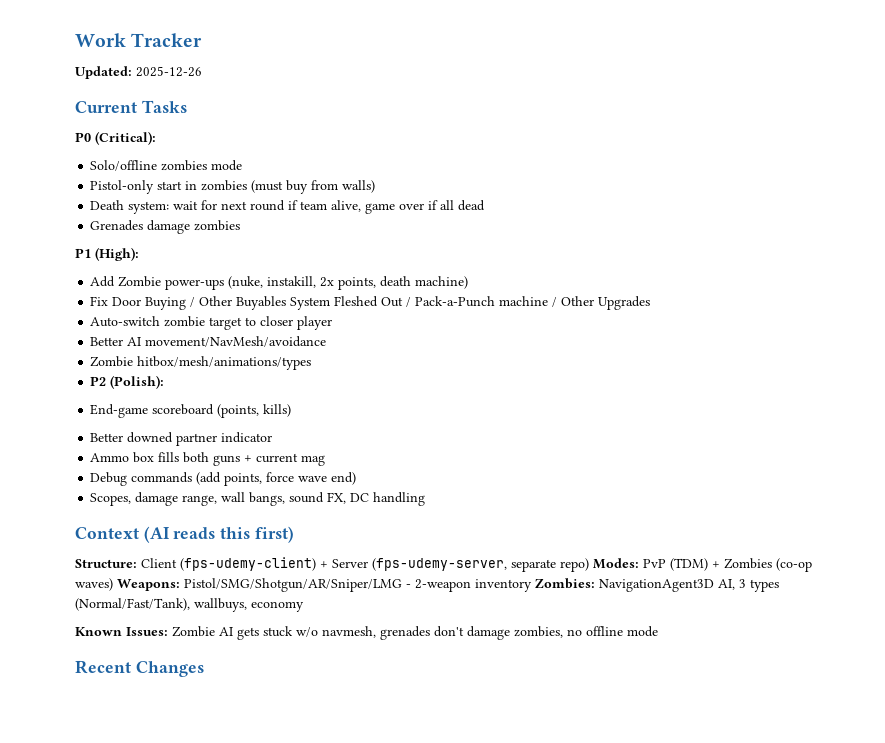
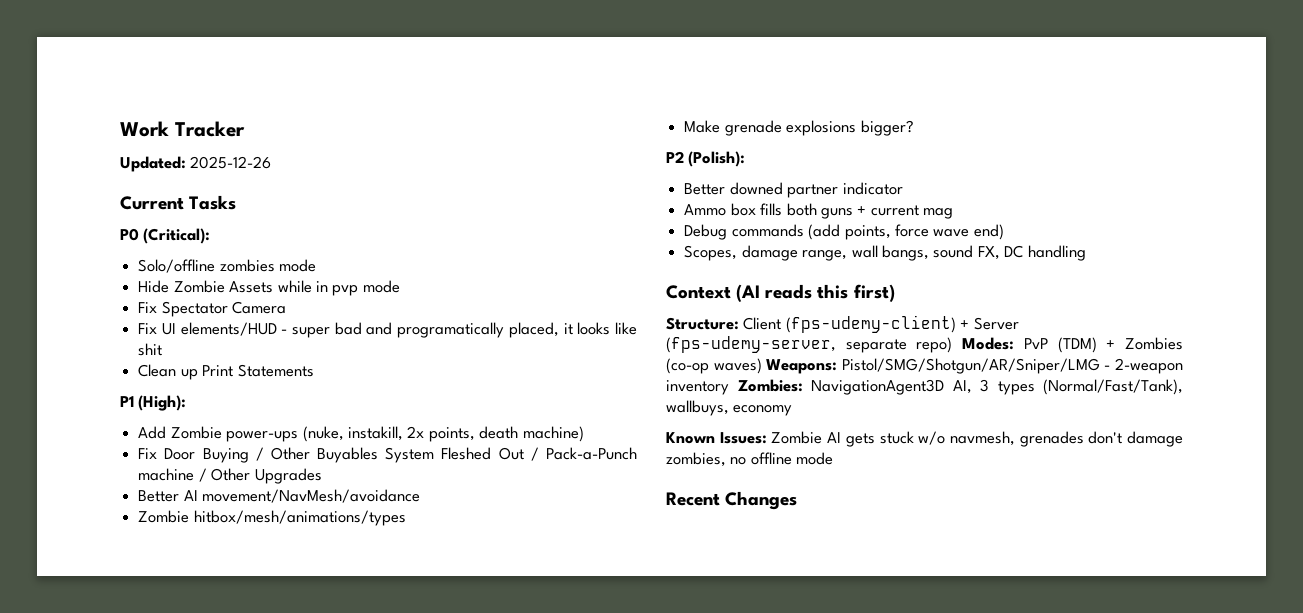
[90,180,376,194] [90,200,486,214] [90,220,241,234] Pistol-only start in zombies (must buy from walls) // Death system: wait for next round if team alive, game over if all dead // Grenades damage zombies -> [138,280,400,296] [138,301,287,317] [138,322,637,338] [138,343,163,356] [138,364,314,380] Hide Zombie Assets while in pvp mode // Fix Spectator Camera // Fix UI elements/HUD - super bad and programatically placed, it looks like shit // Clean up Print Statements
[90,316,333,330] // Auto-switch zombie target to closer player -> (322, 476) none
[90,375,165,389] [90,404,292,418] P2 (Polish): // End-game scoreboard (points, kills) -> [684,120,914,136] [666,151,746,167] Make grenade explosions bigger? // P2 (Polish):

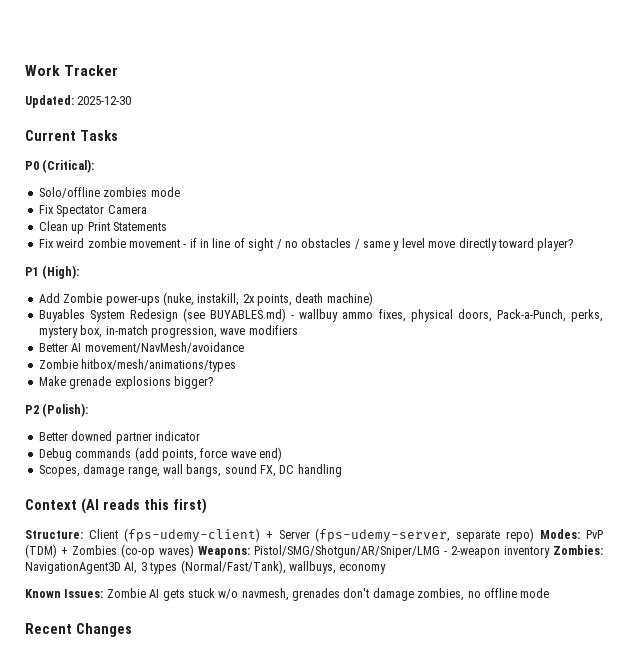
[190,156,272,169] 2025-12-26 -> [77,96,132,105] 2025-12-30
[138,280,400,296] [138,301,287,317] [138,322,637,338] [138,343,163,356] [138,364,314,380] Hide Zombie Assets while in pvp mode // Fix Spectator Camera // Fix UI elements/HUD - super bad and programatically placed, it looks like shit // Clean up Print Statements -> [38,205,147,217] [38,221,167,234] [38,238,574,251] Fix Spectator Camera // Clean up Print Statements // Fix weird zombie movement - if in line of sight / no obstacles / same y level move directly toward player?
[138,447,637,463] [138,468,322,484] Fix Door Buying / Other Buyables System Fleshed Out / Pack-a-Punch machine / Other Upgrades -> [38,308,604,322] [38,325,298,338] Buyables System Redesign (see BUYABLES.md) - wallbuy ammo fixes, physical doors, Pack-a-Punch, perks, mystery box, in-match progression, wave modifiers
[684,203,954,219] // Ammo box fills both guns + current mag -> (200, 436) none

